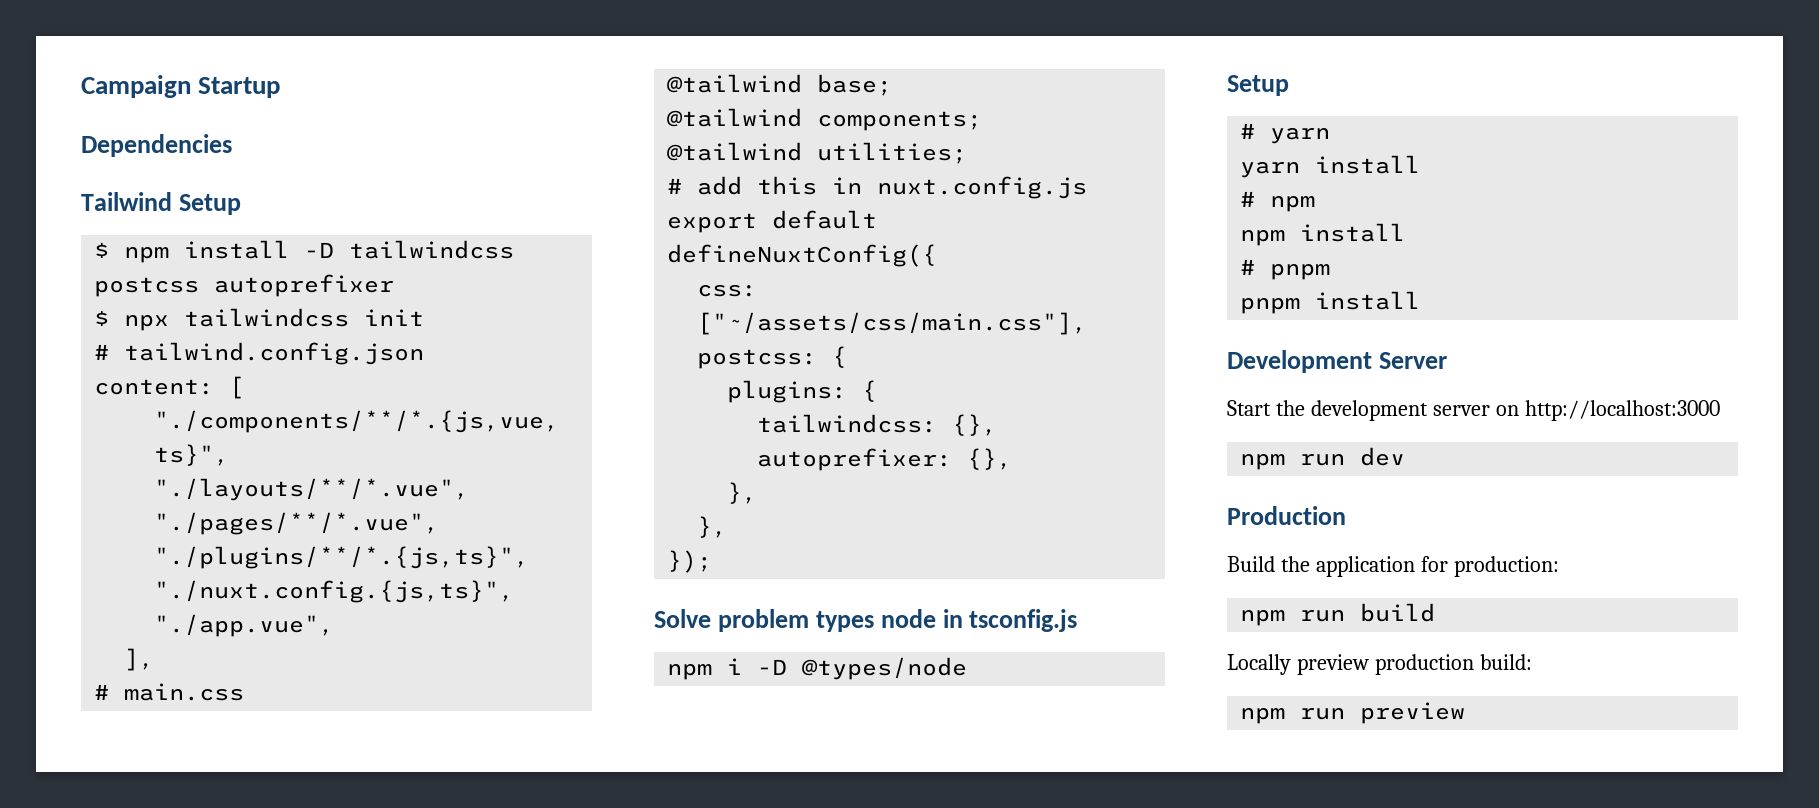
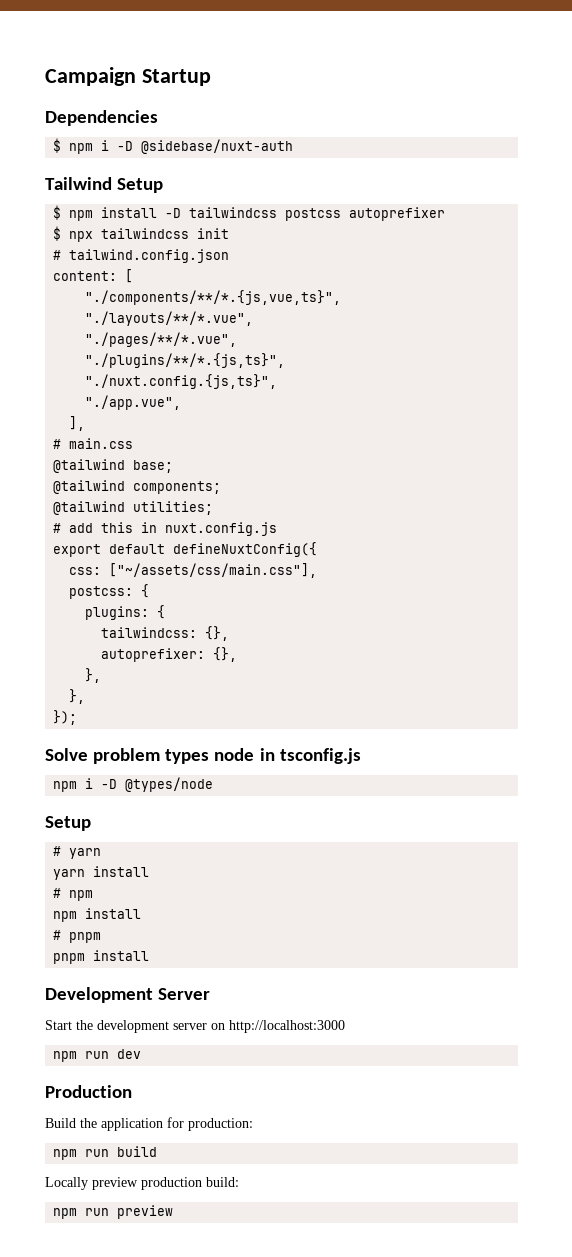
(232, 145) none -> [53,138,294,154] // $ npm i -D @sidebase/nuxt-auth

